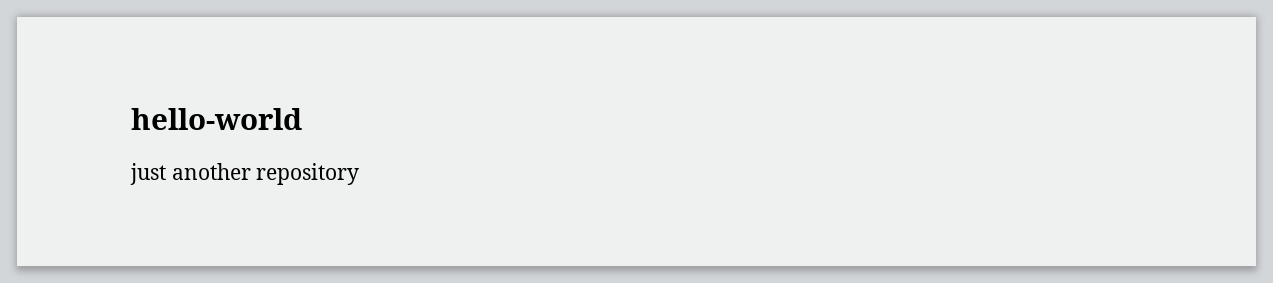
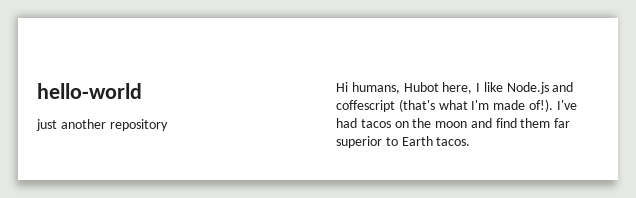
(360, 174) none -> [336,82,574,94] [336,99,577,112] [336,118,571,128] [336,136,471,148] // Hi humans, Hubot here, I like Node.js and coffescript (that's what I'm made of!). I've had tacos on the moon and find them far superior to Earth tacos.

